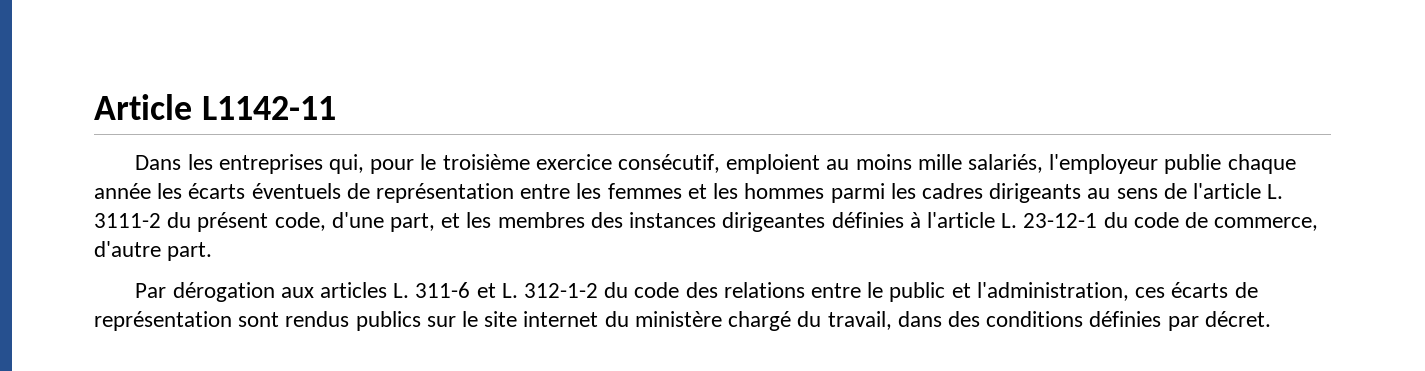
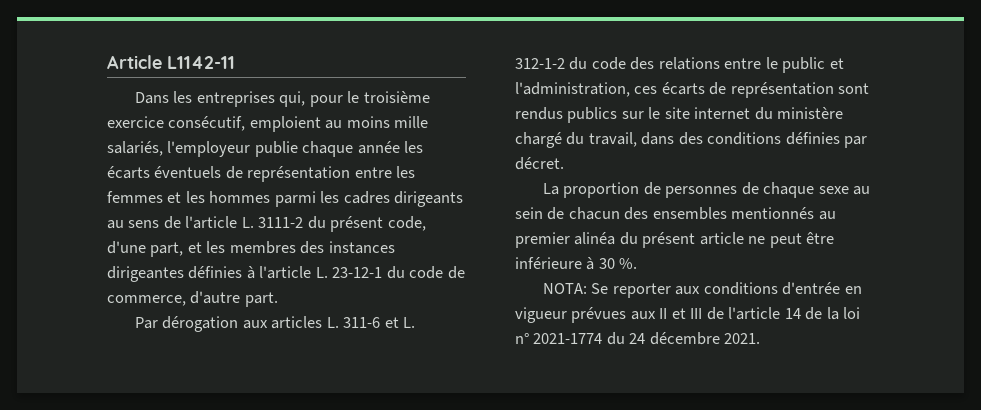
(1271, 319) none -> [542,182,871,198] [515,207,836,220] [515,232,835,248] [515,257,638,270] [542,282,862,298] [515,307,861,323] [515,332,761,345] // La proportion de personnes de chaque sexe au sein de chacun des ensembles mentionnés au premier alinéa du présent article ne peut être inférieure à 30 %. // NOTA: Se reporter aux conditions d'entrée en vigueur prévues aux II et III de l'article 14 de la loi n° 2021-1774 du 24 décembre 2021.

